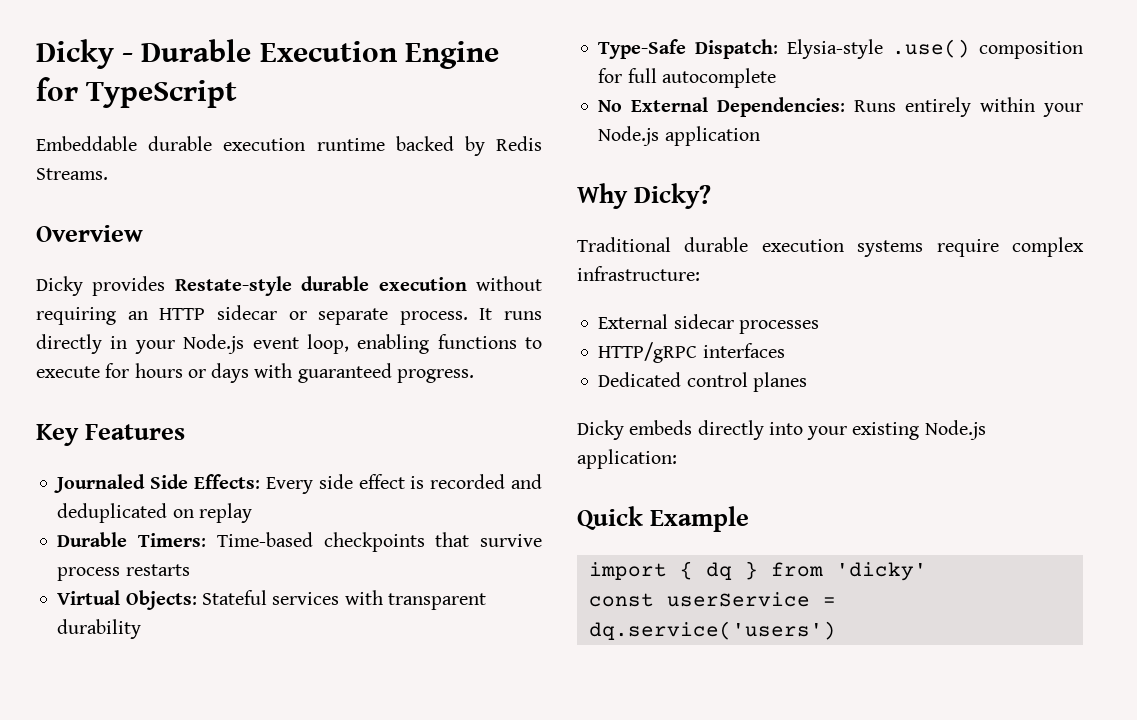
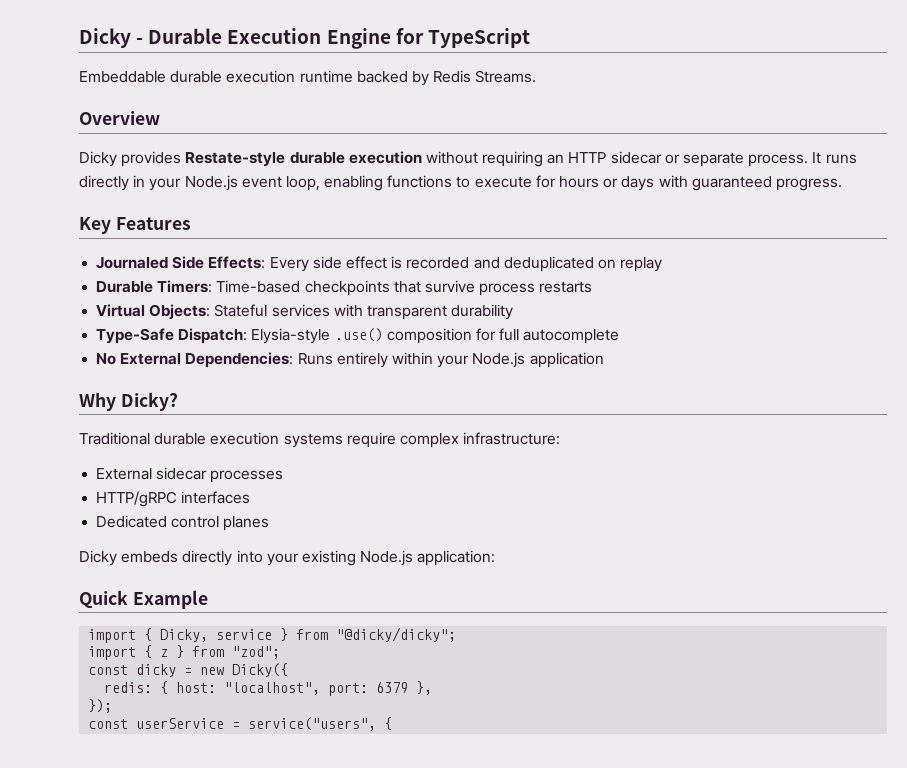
[705,561,927,581] dq } from 'dicky' -> [160,627,457,642] [88,645,281,660] [88,663,289,677] [104,681,433,696] [88,699,113,713] Dicky, service } from "@dicky/dicky"; // import { z } from "zod"; // const dicky = new Dicky({ // redis: { host: "localhost", port: 6379 }, // });
[588,621,836,640] dq.service('users') -> [248,717,393,731] service("users", {

